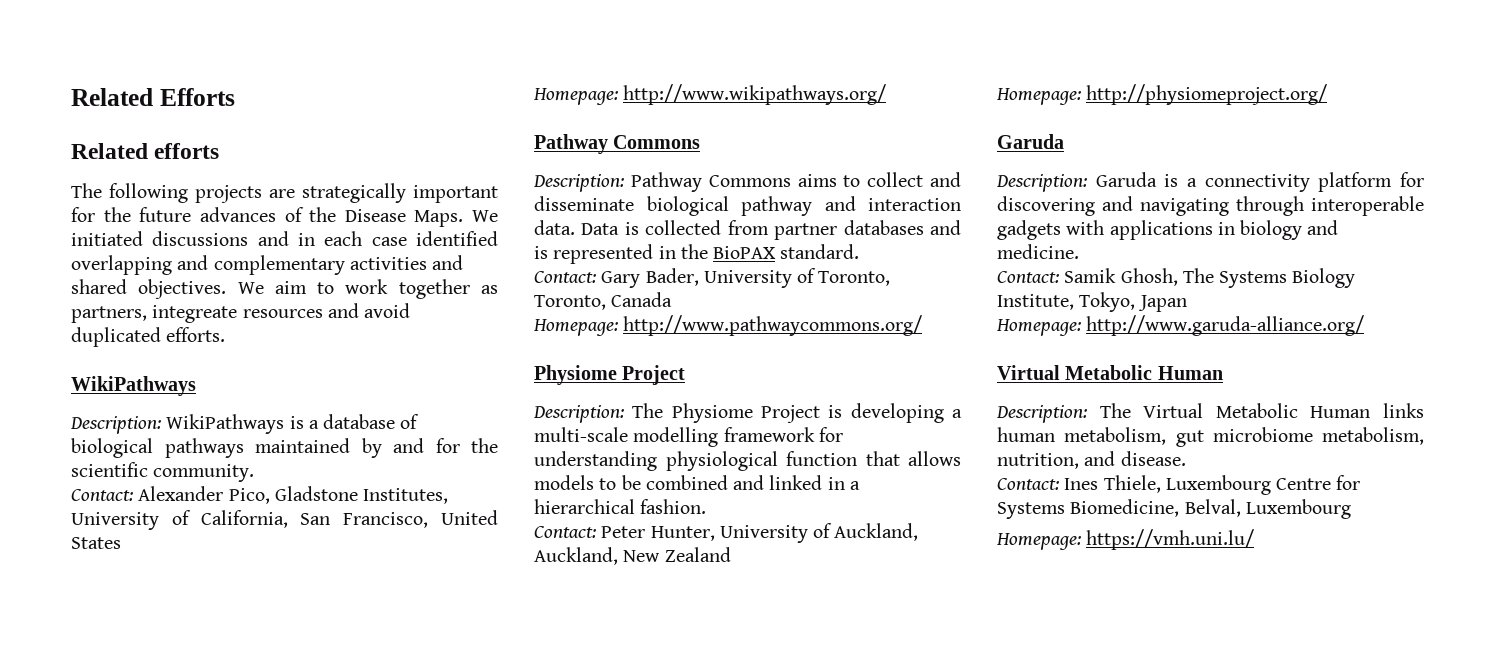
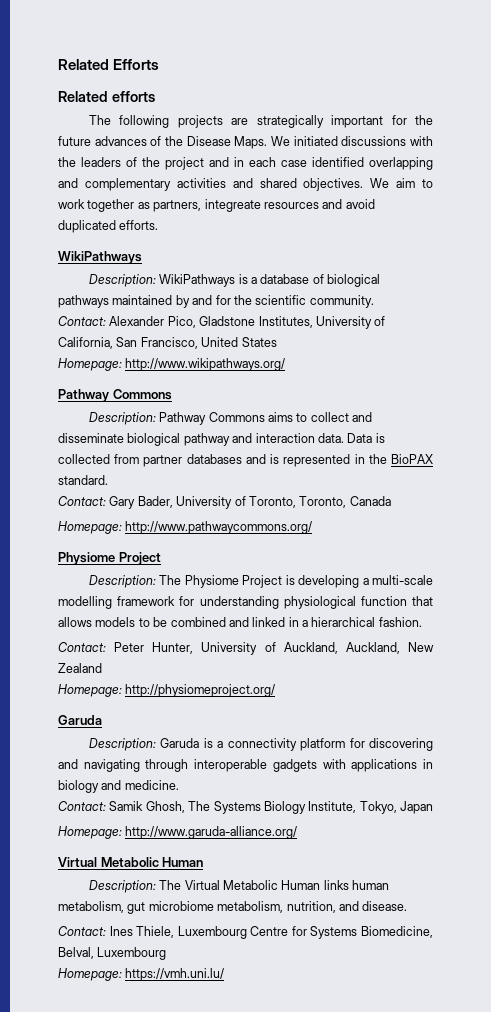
(249, 238) none -> [410,136,433,146] [58,157,204,170] with the leaders of the project

